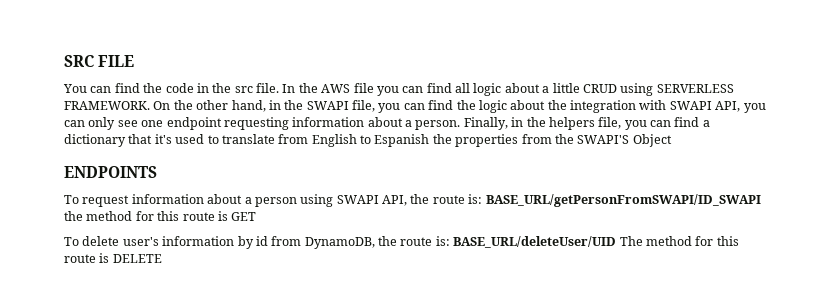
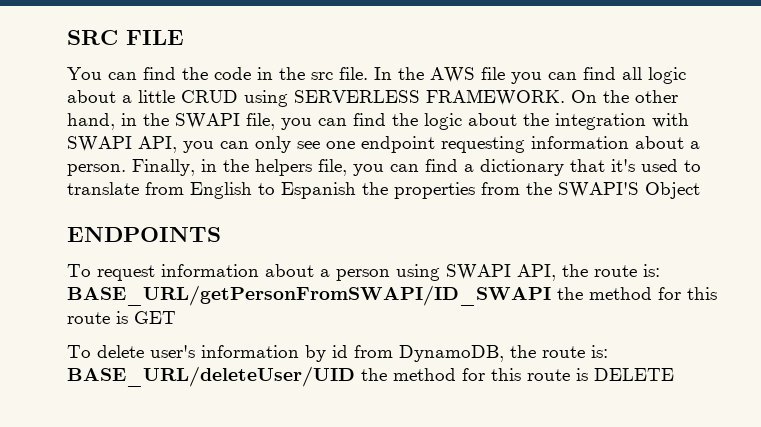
[619,236,643,246] The -> [361,368,387,381] the

